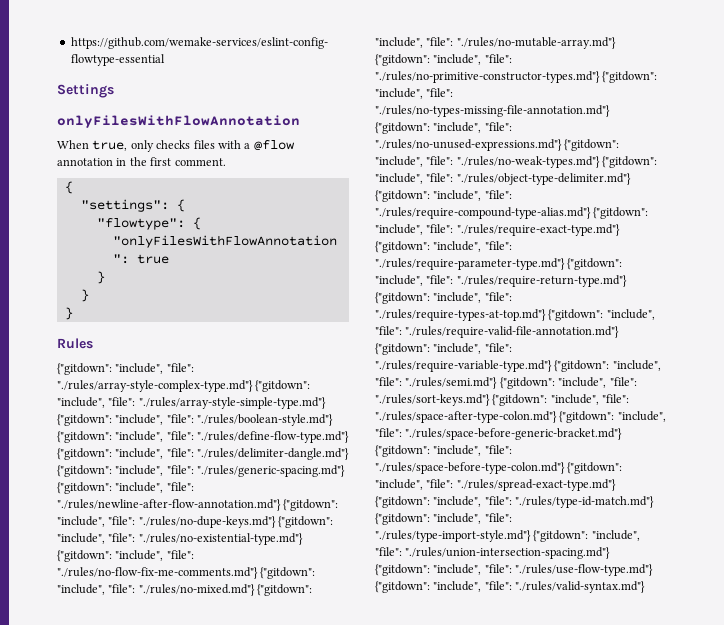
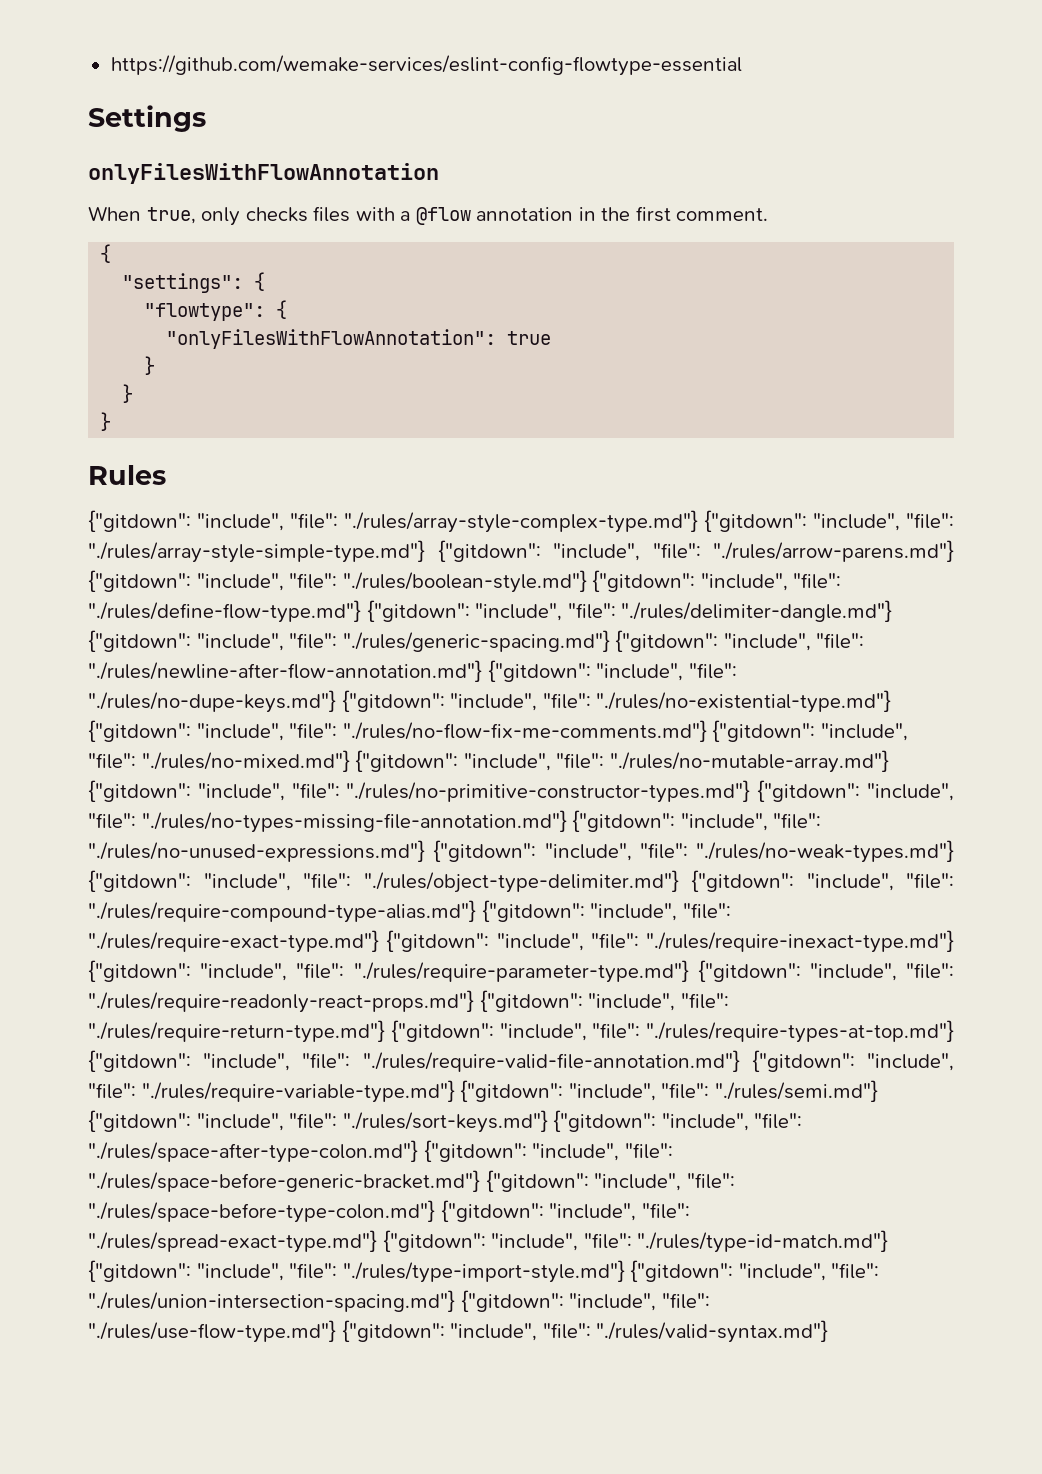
(194, 418) none -> [713,540,954,562] [88,570,338,592] "./rules/arrow-parens.md"} {"gitdown": "include", "file":
[375,258,565,270] "./rules/require-parameter-type.md"} -> [646,930,954,953] [88,960,954,983] [88,990,474,1013] "./rules/require-inexact-type.md"} {"gitdown": "include", "file": "./rules/require-parameter-type.md"} {"gitdown": "include", "file": "./rules/require-readonly-react-props.md"}

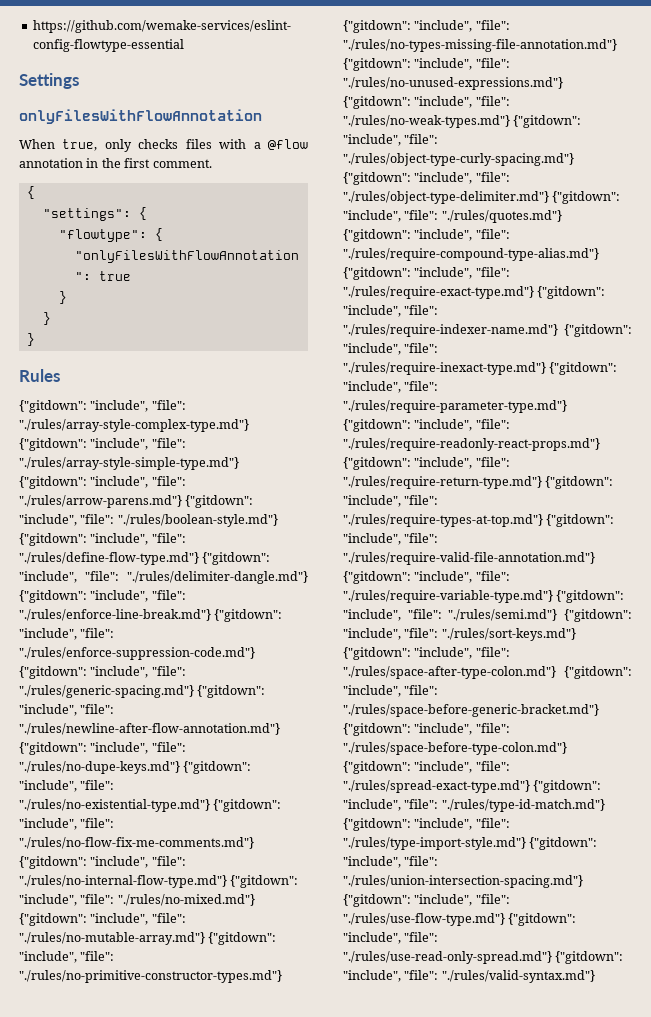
(338, 641) none -> [19,609,283,622] [19,628,115,640] [19,647,255,660] [19,666,186,679] "./rules/enforce-line-break.md"} {"gitdown": "include", "file": "./rules/enforce-suppression-code.md"} {"gitdown": "include", "file":
(136, 761) none -> [19,875,299,888] [19,894,115,906] "./rules/no-internal-flow-type.md"} {"gitdown": "include", "file":
[363,870,679,893] "./rules/object-type-delimiter.md"} -> [343,153,574,166] [343,172,510,185] [343,191,621,204] [343,210,562,223] "./rules/object-type-curly-spacing.md"} {"gitdown": "include", "file": "./rules/object-type-delimiter.md"} {"gitdown": "include", "file": "./rules/quotes.md"}
(639, 941) none -> [343,324,632,337] [343,343,439,355] "./rules/require-indexer-name.md"} {"gitdown": "include", "file":
(591, 1331) none -> [343,951,624,964] [343,970,439,982] "./rules/use-read-only-spread.md"} {"gitdown": "include", "file":

